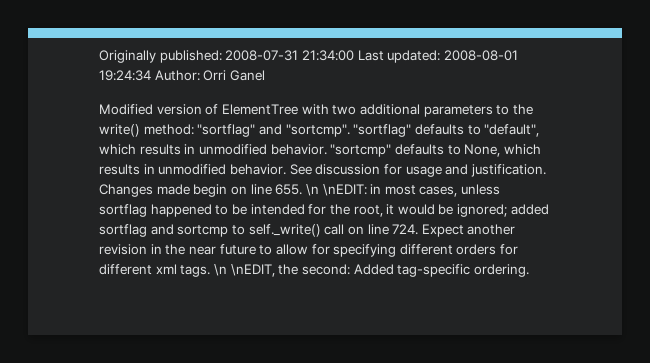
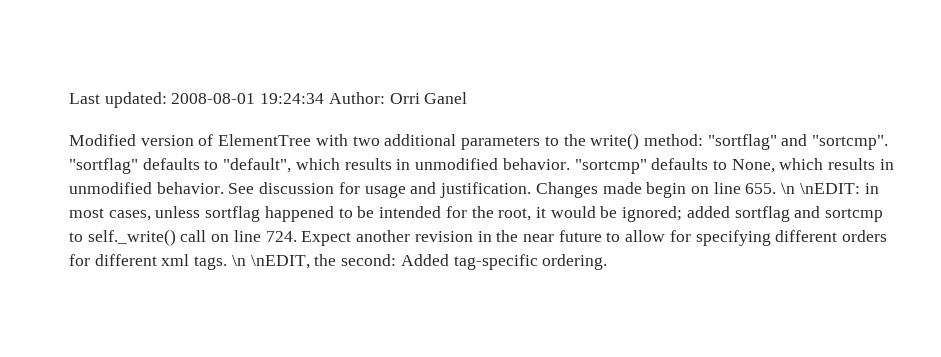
[99,50,354,63] Originally published: 2008-07-31 21:34:00 -> (69, 98) none

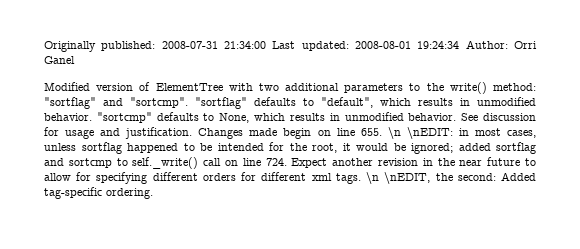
(69, 98) none -> [44,41,266,52] Originally published: 2008-07-31 21:34:00

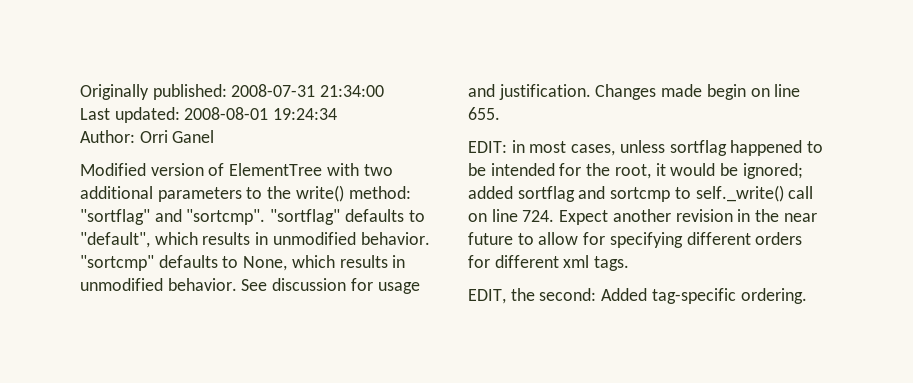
(266, 45) none -> (385, 91) //
(460, 45) none -> (338, 114) //
[387,127,453,139] \n \nEDIT: -> [468,141,507,153] // EDIT:
[366,172,431,184] \n \nEDIT, -> [468,289,506,304] // EDIT,

